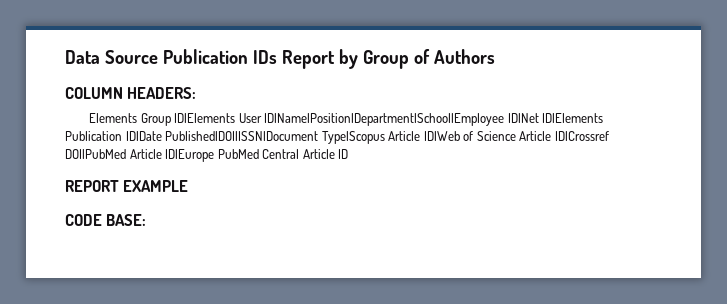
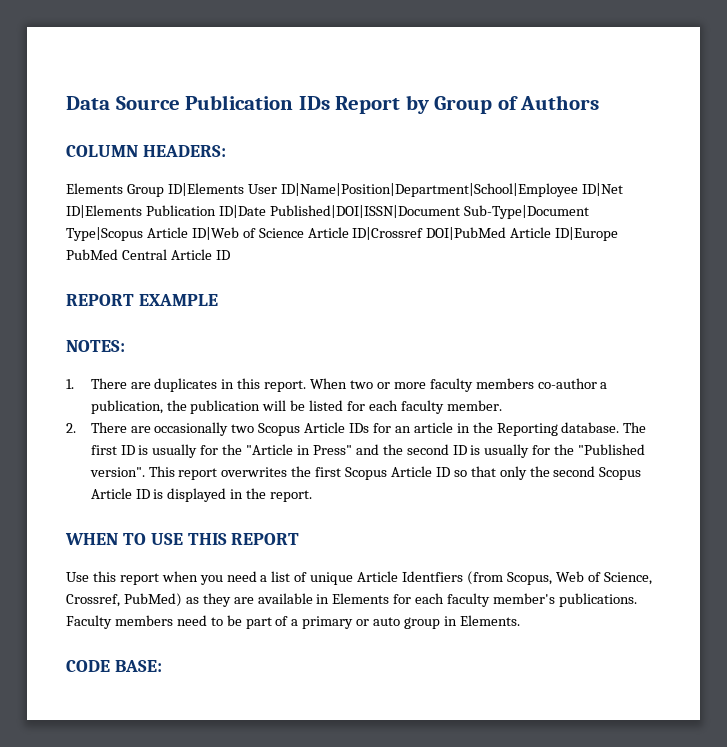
(319, 136) none -> [463,205,589,219] Sub-Type|Document
(189, 186) none -> [66,340,125,352] [66,378,608,392] [90,400,502,414] [66,422,647,436] [90,444,646,458] [89,466,642,480] [90,488,313,502] [65,533,300,545] [66,571,652,585] [66,593,637,607] [66,615,520,629] // NOTES: // 1. There are duplicates in this report. When two or more faculty members co-author a publication, the publication will be listed for each faculty member. // 2. There are occasionally two Scopus Article IDs for an article in the Reporting database. The first ID is usually for the "Article in Press" and the second ID is usually for the "Published version". This report overwrites the first Scopus Article ID so that only the second Scopus Article ID is displayed in the report. // WHEN TO USE THIS REPORT // Use this report when you need a list of unique Article Identfiers (from Scopus, Web of Science, Crossref, PubMed) as they are available in Elements for each faculty member's publications. Faculty members need to be part of a primary or auto group in Elements.

